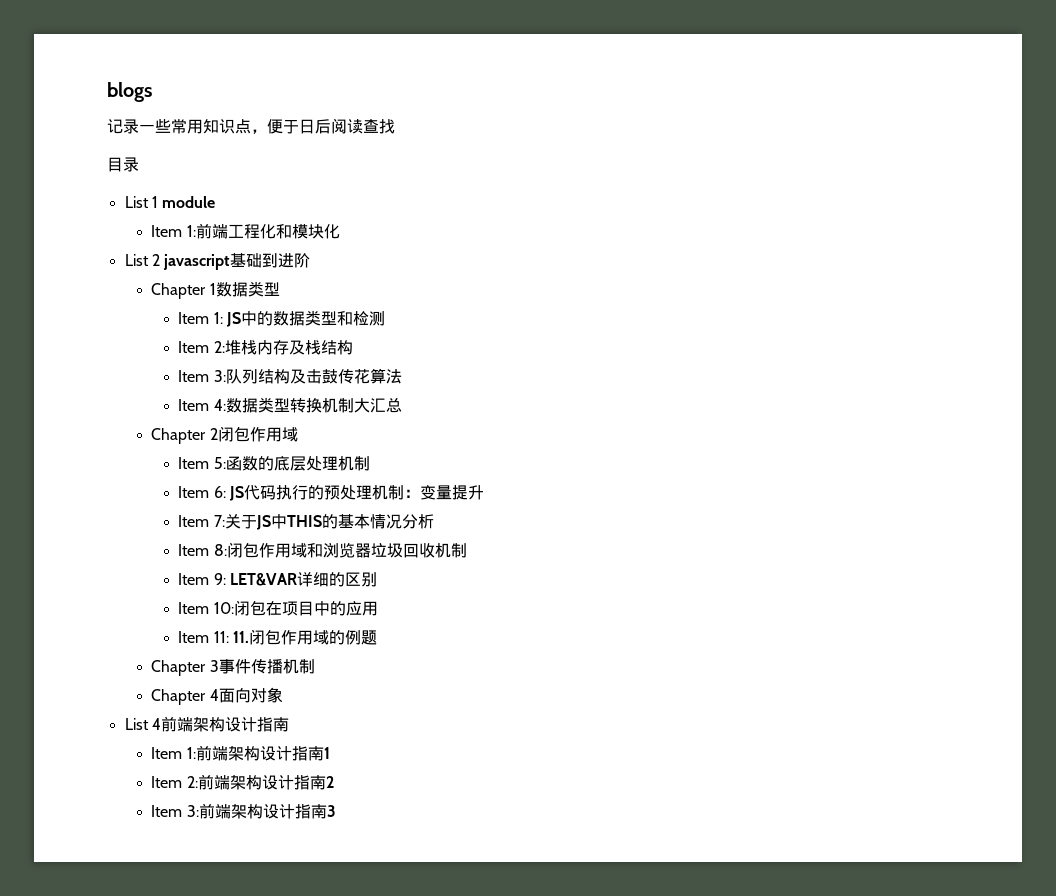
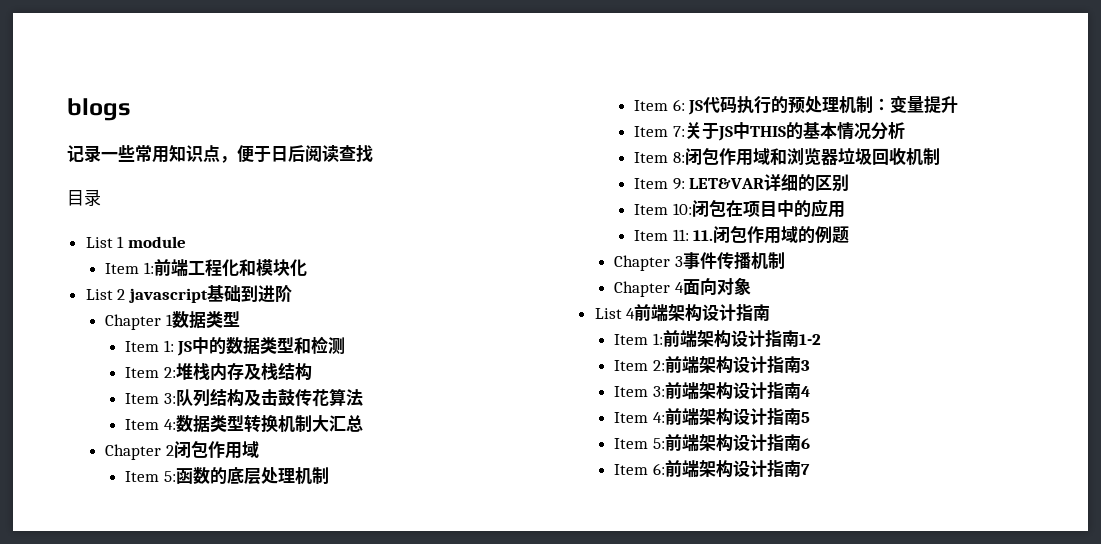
[323,747,330,759] 1 -> [798,334,821,345] 1-2
[325,776,334,788] 2 -> [800,360,810,371] 3
[326,805,336,817] 3 -> [800,386,810,397] [614,408,810,426] [614,434,810,452] [614,460,810,478] 4 // Item 4:前端架构设计指南5 // Item 5:前端架构设计指南6 // Item 6:前端架构设计指南7

